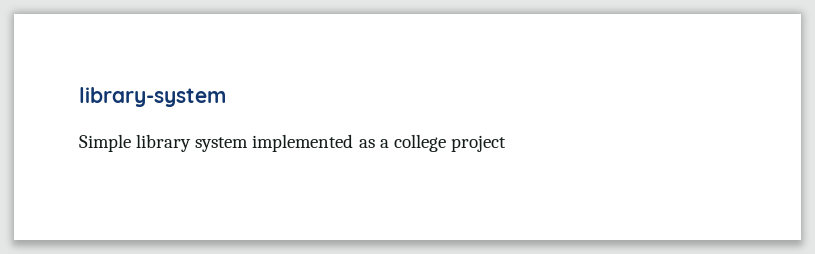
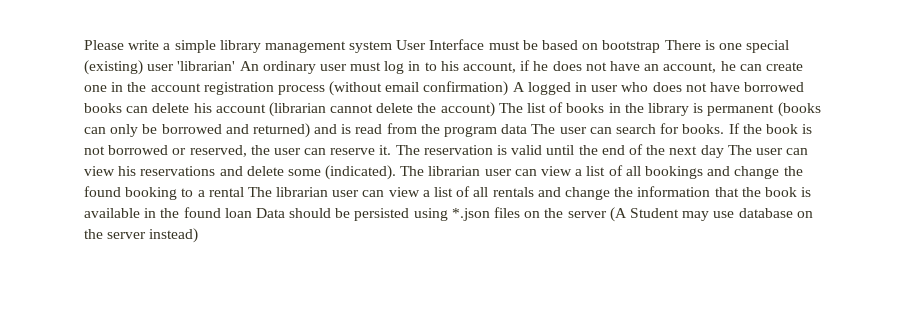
[79,87,226,107] [79,134,506,152] library-system // Simple library system implemented as a college project -> [84,39,790,53] [84,60,803,75] [84,81,805,96] [84,102,821,117] [84,123,813,138] [84,144,809,158] [84,165,803,180] [84,186,812,200] [84,207,813,222] [84,228,199,243] Please write a simple library management system User Interface must be based on bootstrap There is one special (existing) user 'librarian' An ordinary user must log in to his account, if he does not have an account, he can create one in the account registration process (without email confirmation) A logged in user who does not have borrowed books can delete his account (librarian cannot delete the account) The list of books in the library is permanent (books can only be borrowed and returned) and is read from the program data The user can search for books. If the book is not borrowed or reserved, the user can reserve it. The reservation is valid until the end of the next day The user can view his reservations and delete some (indicated). The librarian user can view a list of all bookings and change the found booking to a rental The librarian user can view a list of all rentals and change the information that the book is available in the found loan Data should be persisted using *.json files on the server (A Student may use database on the server instead)

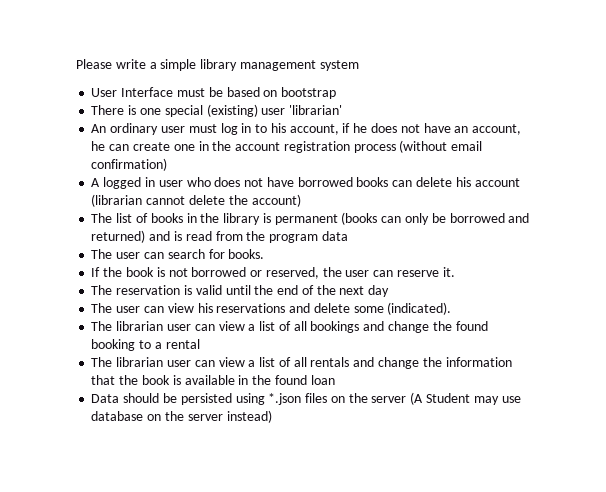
(393, 47) none -> (359, 65) //
(661, 46) none -> (337, 93) //
(236, 66) none -> (343, 110) //
(509, 88) none -> (168, 164) //
(495, 109) none -> (301, 200) //
(528, 129) none -> (348, 236) //
(725, 129) none -> (265, 254) //
(392, 150) none -> (455, 272) //
(724, 151) none -> (390, 291) //
(397, 172) none -> (452, 308) //
(244, 192) none -> (200, 344) //
(252, 213) none -> (335, 380) //

